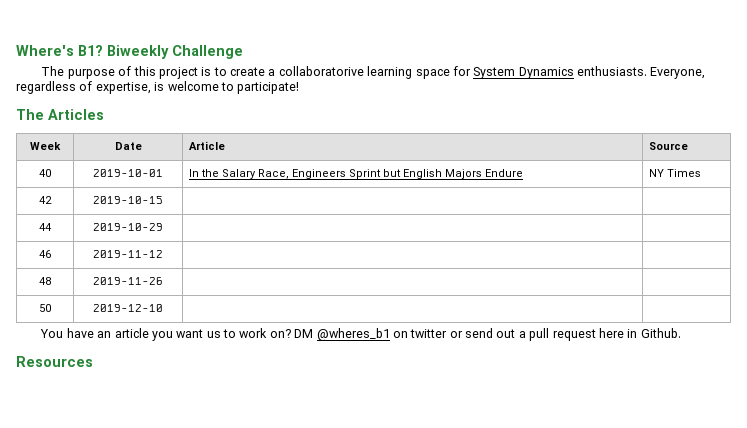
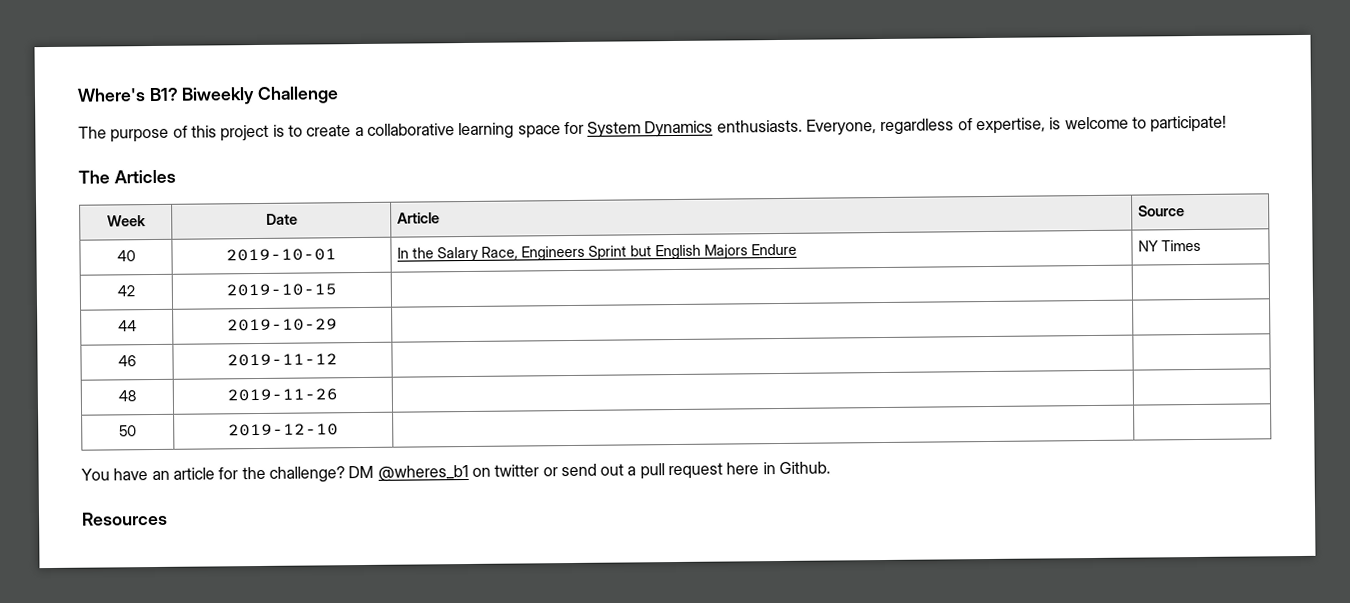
[278,66,364,76] collaboratorive -> [366,123,455,136] collaborative
[151,328,291,341] you want us to work on? -> [218,466,345,483] for the challenge?

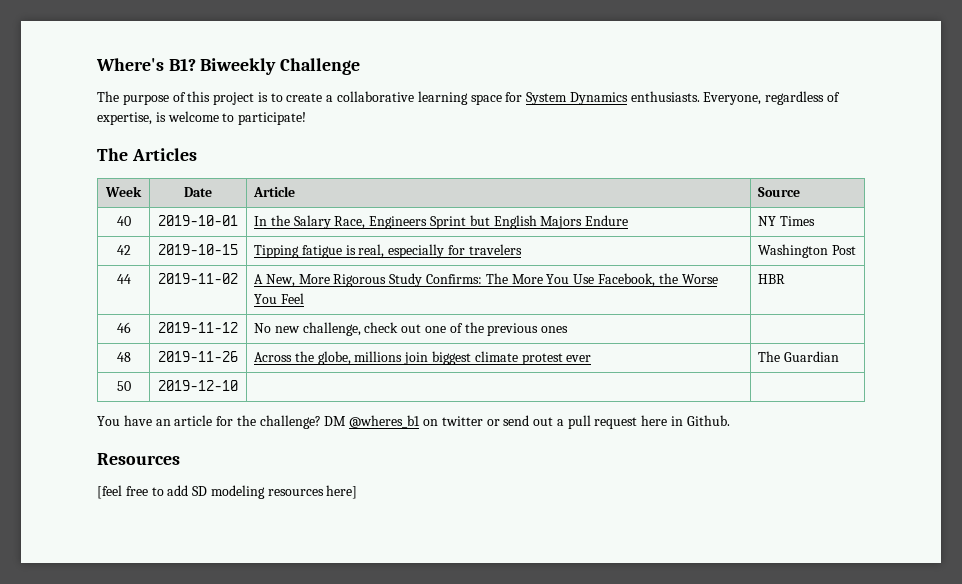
[117,320,137,332] [227,318,338,332] [118,355,136,367] [227,353,338,367] [118,390,136,402] [227,388,338,402] | // 44 | 2019-10-29 | | // 46 | 2019-11-12 | | // 48 | 2019-11-26 | | -> [254,244,522,258] [758,244,856,258] [116,274,131,284] [158,273,238,284] [254,273,718,287] [254,293,304,304] [758,274,786,284] [116,322,131,333] [158,322,238,333] [254,322,569,336] [116,352,131,362] [158,351,238,362] [254,351,592,365] [758,351,839,362] Tipping fatigue is real, especially for travelers | Washington Post // 44 | 2019-11-02 | A New, More Rigorous Study Confirms: The More You Use Facebook, the Worse You Feel | HBR // 46 | 2019-11-12 | No new challenge, check out one of the previous ones | // 48 | 2019-11-26 | Across the globe, millions join biggest climate protest ever | The Guardian
(168, 518) none -> [97,485,358,499] // [feel free to add SD modeling resources here]

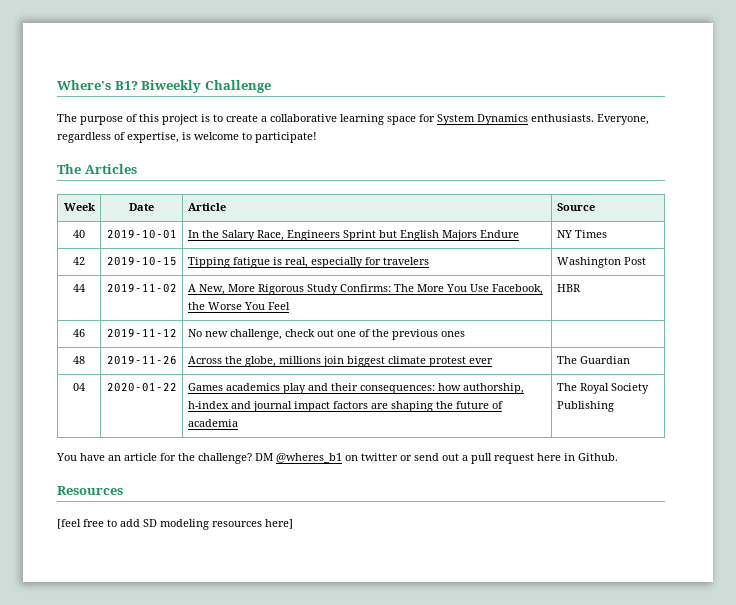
[116,381,131,391] [158,380,238,391] 50 | 2019-12-10 | | -> [73,383,85,391] [106,382,177,392] [187,383,524,394] [187,401,503,412] [187,419,238,427] [556,383,649,394] [556,401,614,412] 04 | 2020-01-22 | Games academics play and their consequences: how authorship, h-index and journal impact factors are shaping the future of academia | The Royal Society Publishing

